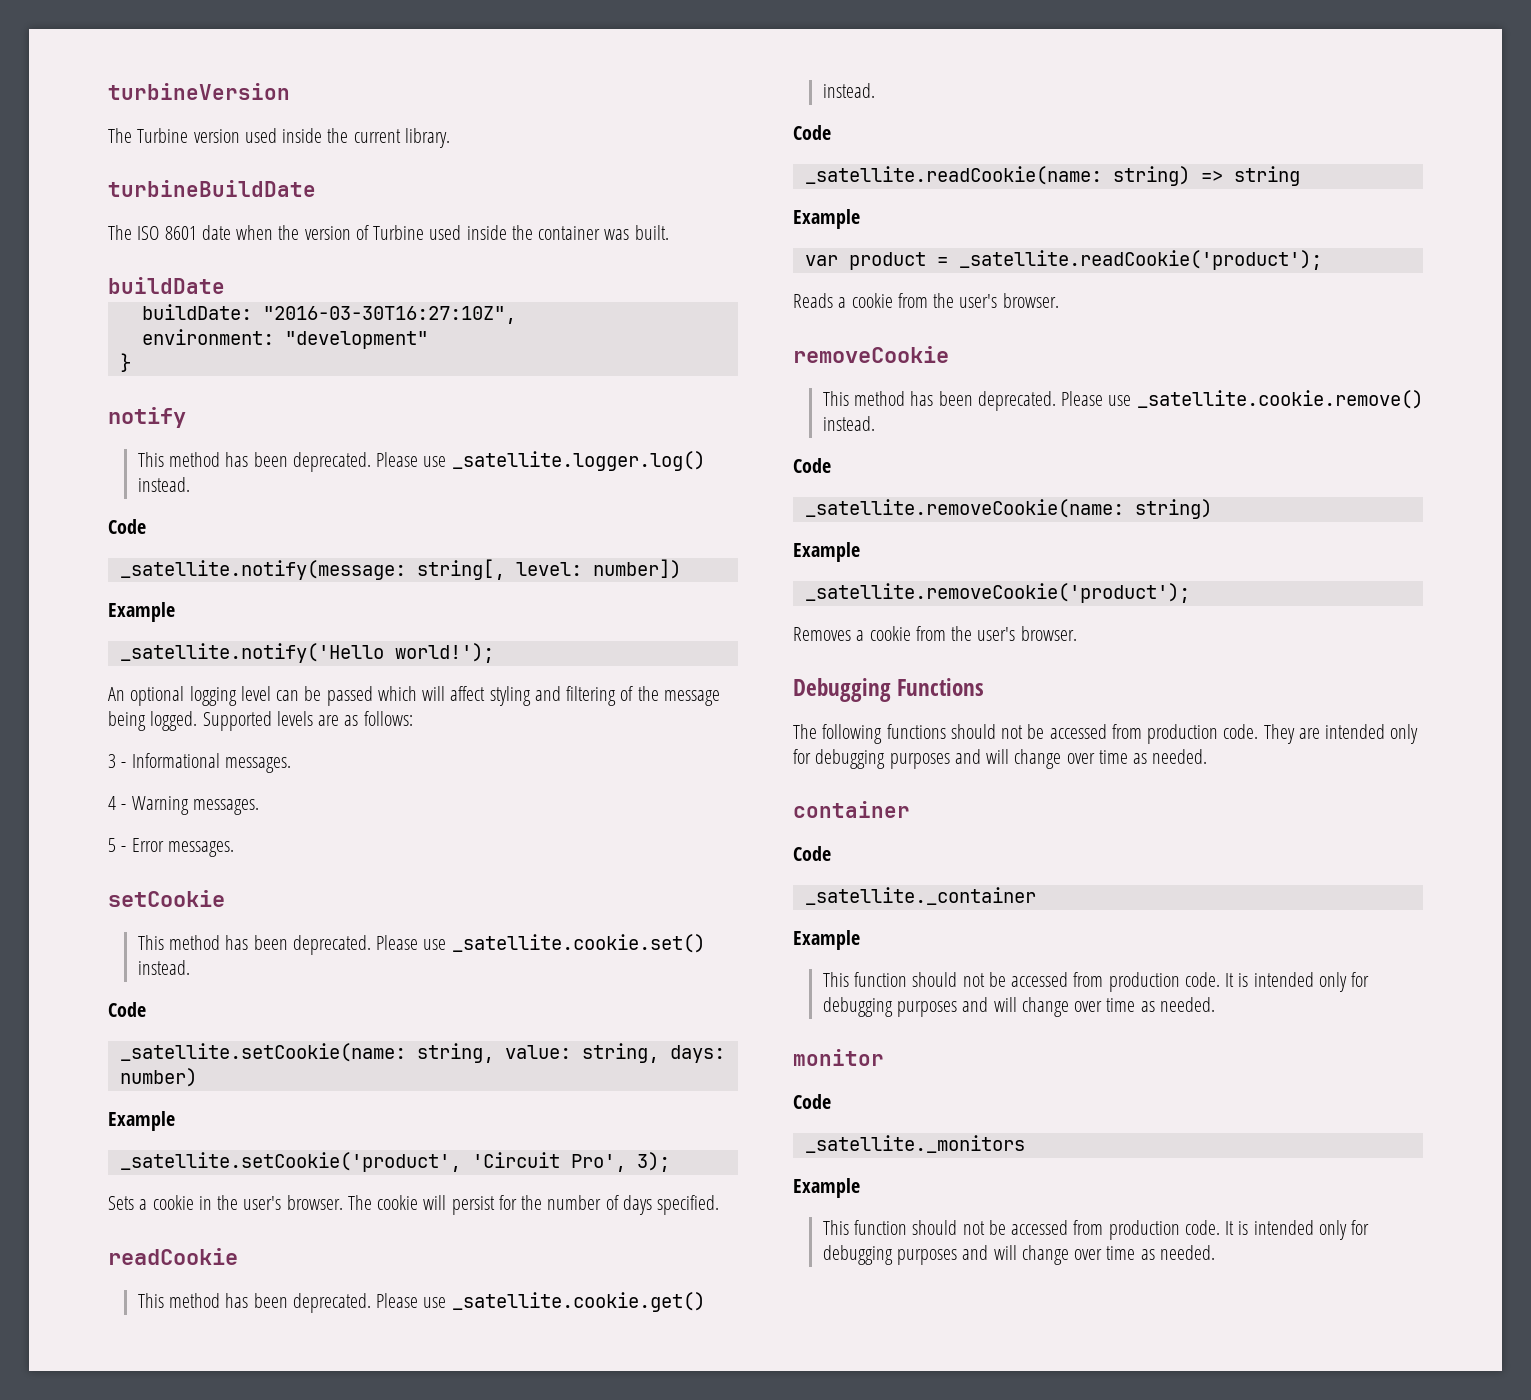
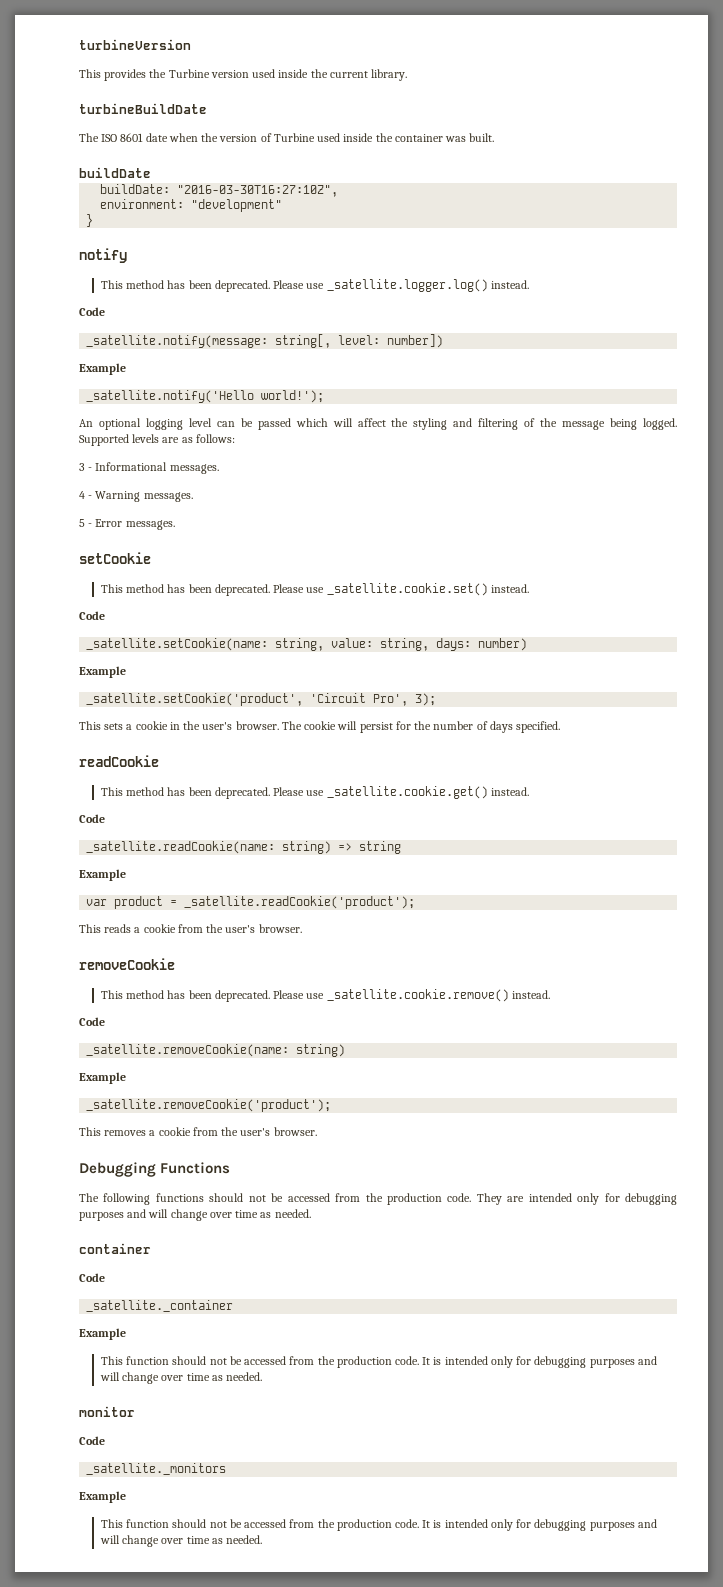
[108,128,132,143] The -> [79,69,167,81] This provides the
(486, 693) none -> [391,418,409,427] the
[108,1196,134,1210] Sets -> [79,721,124,730] This sets
[793,293,833,308] Reads -> [79,924,132,933] This reads
[793,627,851,641] Removes -> [79,1127,147,1136] This removes
(1142, 731) none -> [365,1193,383,1202] the
(1104, 979) none -> [317,1356,335,1365] the
(1104, 1227) none -> [317,1519,335,1528] the

